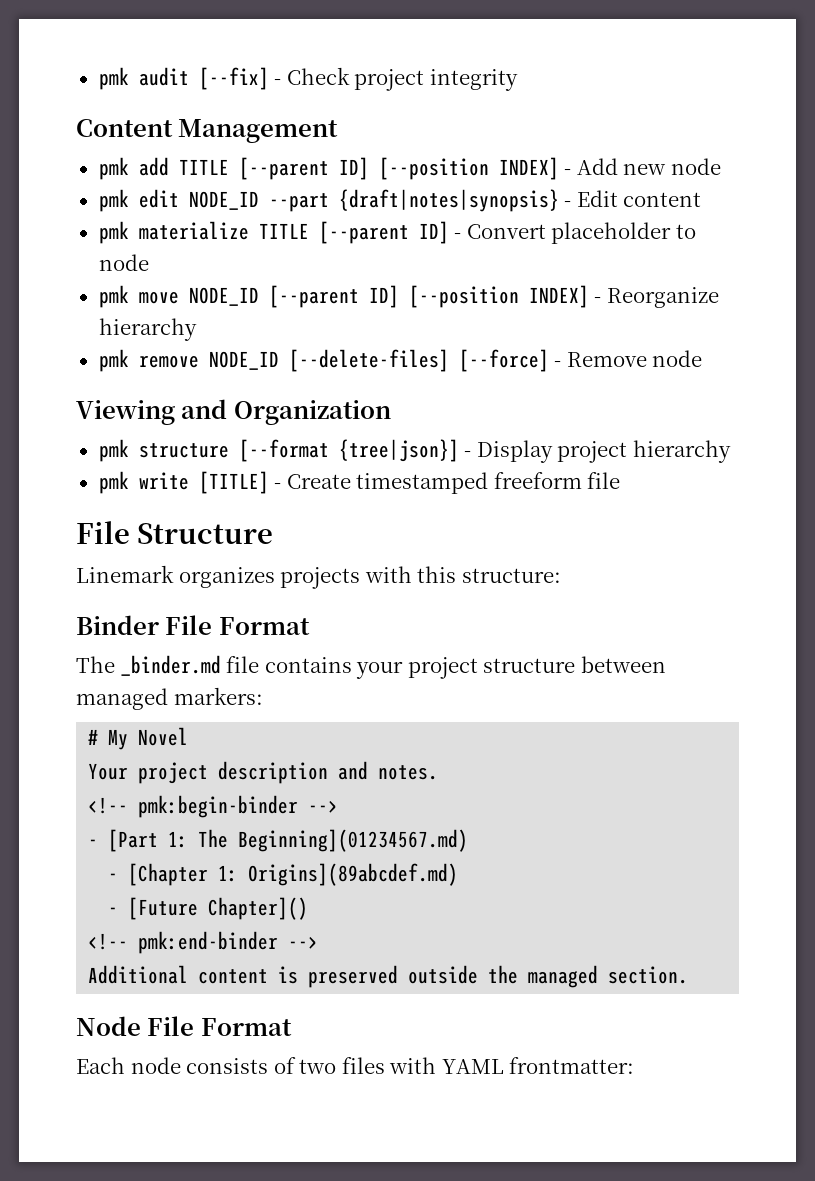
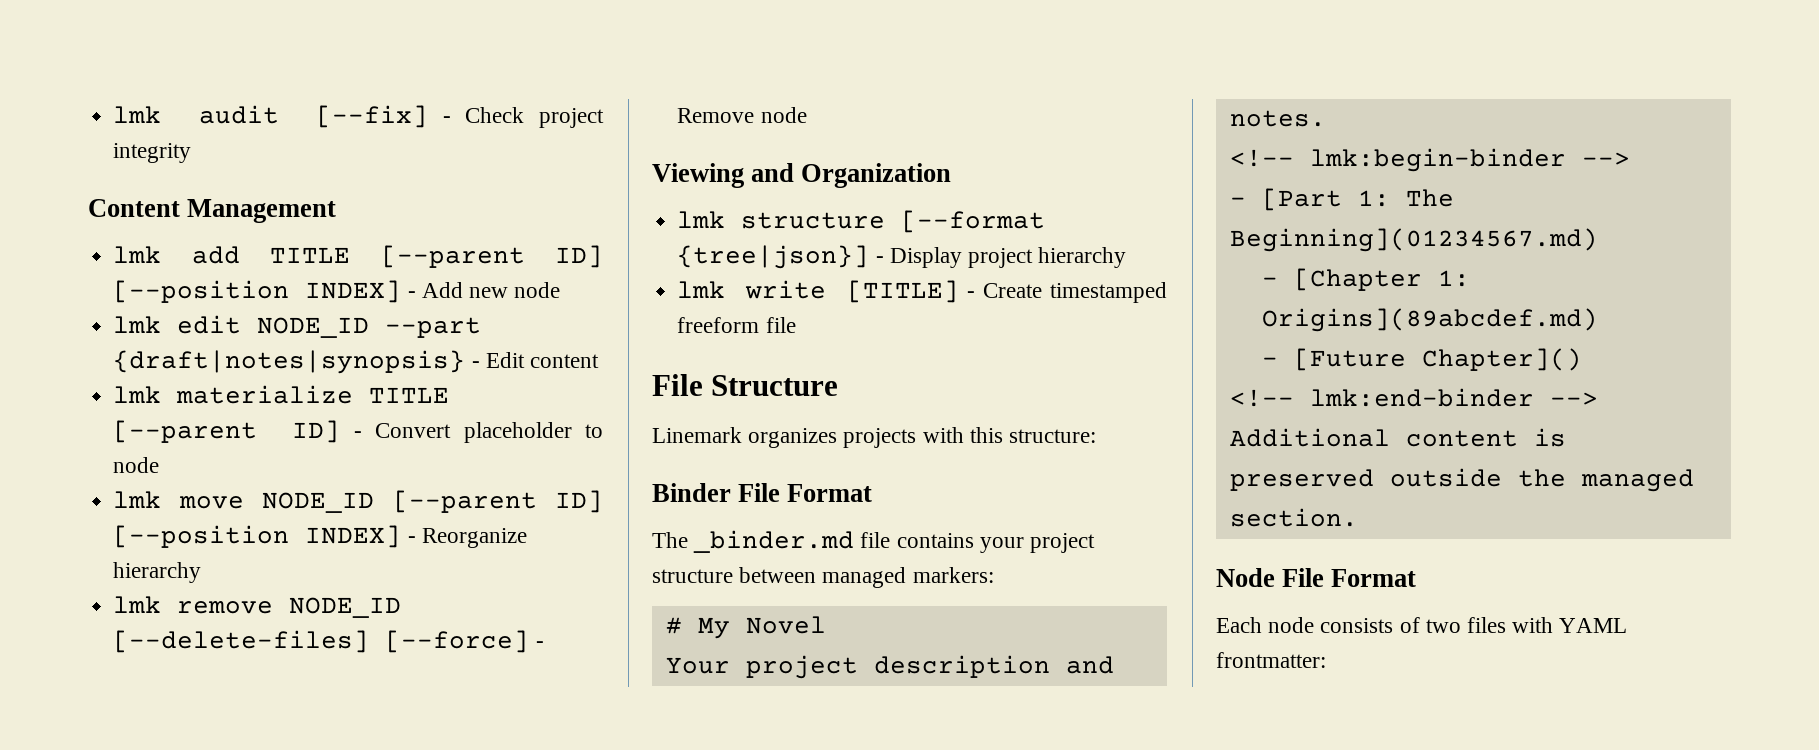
[98,67,129,90] pmk -> [113,106,162,123] lmk
[98,157,129,180] pmk -> [113,246,162,263] lmk
[98,189,129,212] pmk -> [113,316,162,333] lmk
[98,221,129,244] pmk -> [113,386,162,403] lmk
[98,285,129,308] pmk -> [113,491,162,508] lmk
[98,349,129,372] pmk -> [113,596,162,613] lmk
[98,439,129,462] pmk -> [677,211,726,228] lmk
[98,471,129,494] pmk -> [677,281,726,298] lmk
[138,795,299,818] pmk:begin-binder -> [1309,148,1566,172] lmk:begin-binder
[138,931,279,954] pmk:end-binder -> [1309,388,1534,407] lmk:end-binder

